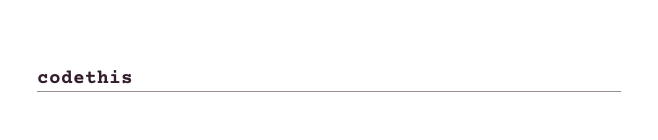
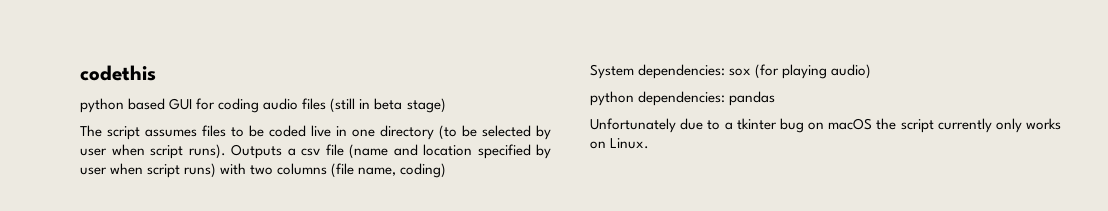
(133, 77) none -> [80,98,446,113] [80,125,551,140] [80,144,551,159] [80,163,447,178] [590,64,872,79] [590,91,776,106] [590,118,1061,133] [590,138,650,149] // python based GUI for coding audio files (still in beta stage) // The script assumes files to be coded live in one directory (to be selected by user when script runs). Outputs a csv file (name and location specified by user when script runs) with two columns (file name, coding) // System dependencies: sox (for playing audio) // python dependencies: pandas // Unfortunately due to a tkinter bug on macOS the script currently only works on Linux.

